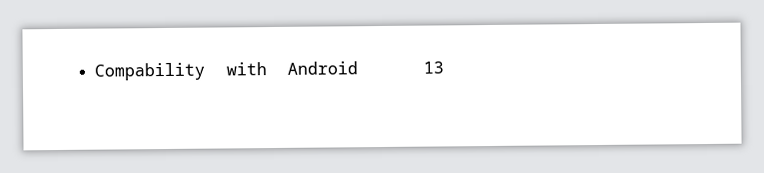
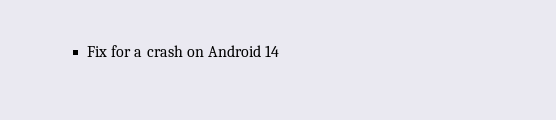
[94,61,445,81] Compability with Android 13 -> [87,45,280,57] Fix for a crash on Android 14

